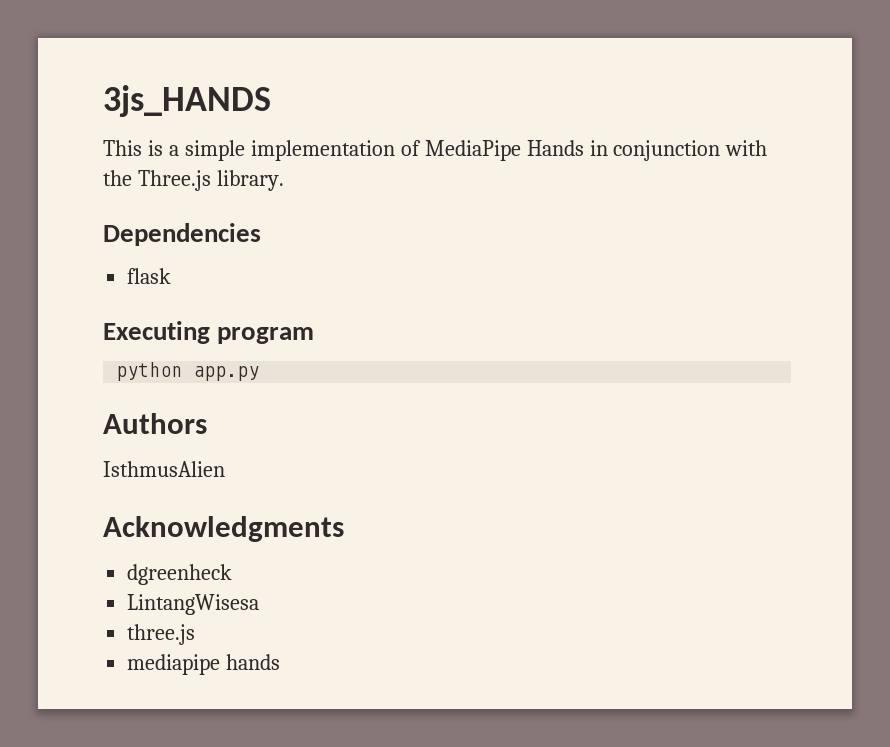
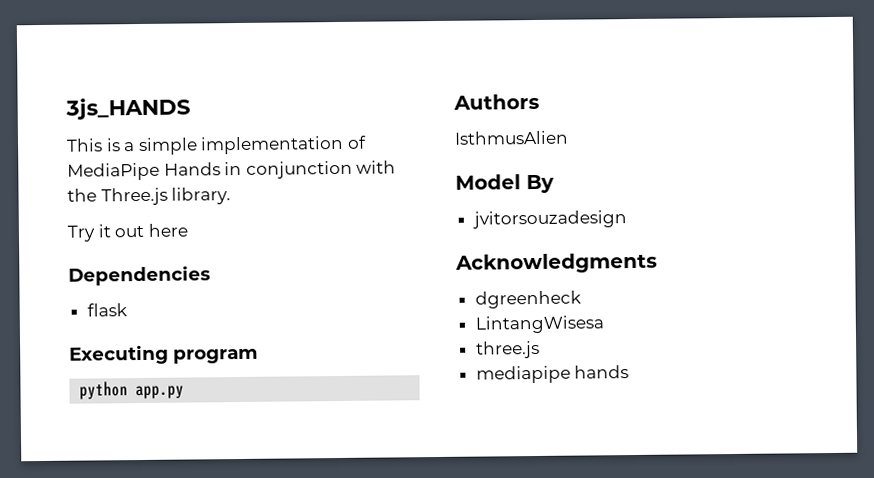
(284, 180) none -> [67,223,188,242] // Try it out here
(225, 469) none -> [455,174,555,194] [471,210,627,229] // Model By // jvitorsouzadesign

